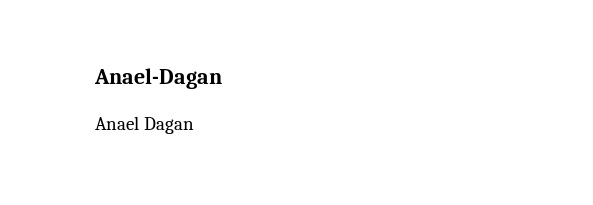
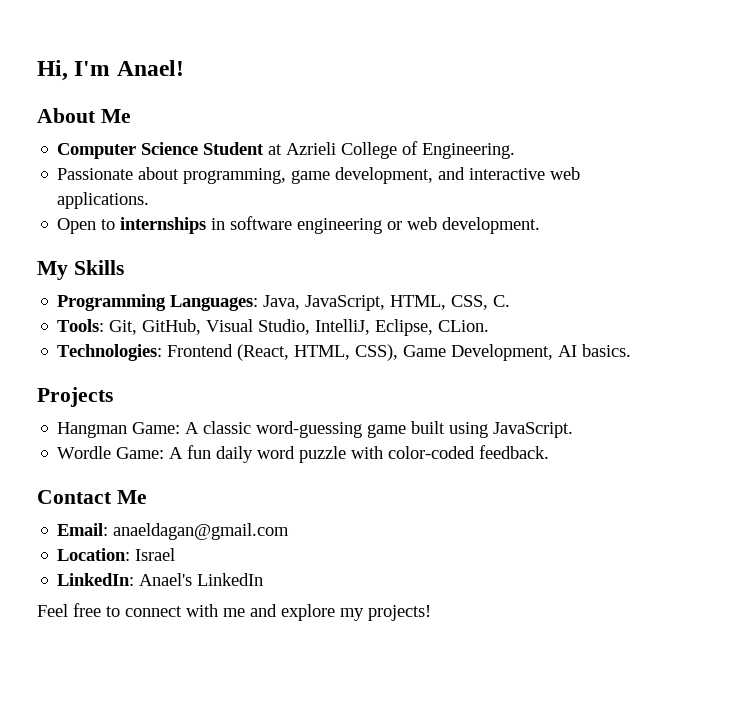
[94,68,222,89] [95,116,195,134] Anael-Dagan // Anael Dagan -> [37,60,184,81] [37,108,131,123] [57,141,516,159] [57,167,581,184] [57,192,150,209] [57,216,541,234] [37,260,124,280] [57,294,511,311] [57,319,490,336] [57,344,632,361] [37,387,113,407] [57,421,574,438] [57,445,550,463] [37,490,147,504] [57,523,290,540] [57,548,176,561] [57,573,264,586] [37,603,431,621] Hi, I'm Anael! // About Me // Computer Science Student at Azrieli College of Engineering. // Passionate about programming, game development, and interactive web applications. // Open to internships in software engineering or web development. // My Skills // Programming Languages: Java, JavaScript, HTML, CSS, C. // Tools: Git, GitHub, Visual Studio, IntelliJ, Eclipse, CLion. // Technologies: Frontend (React, HTML, CSS), Game Development, AI basics. // Projects // Hangman Game: A classic word-guessing game built using JavaScript. // Wordle Game: A fun daily word puzzle with color-coded feedback. // Contact Me // Email: anaeldagan@gmail.com // Location: Israel // LinkedIn: Anael's LinkedIn // Feel free to connect with me and explore my projects!

